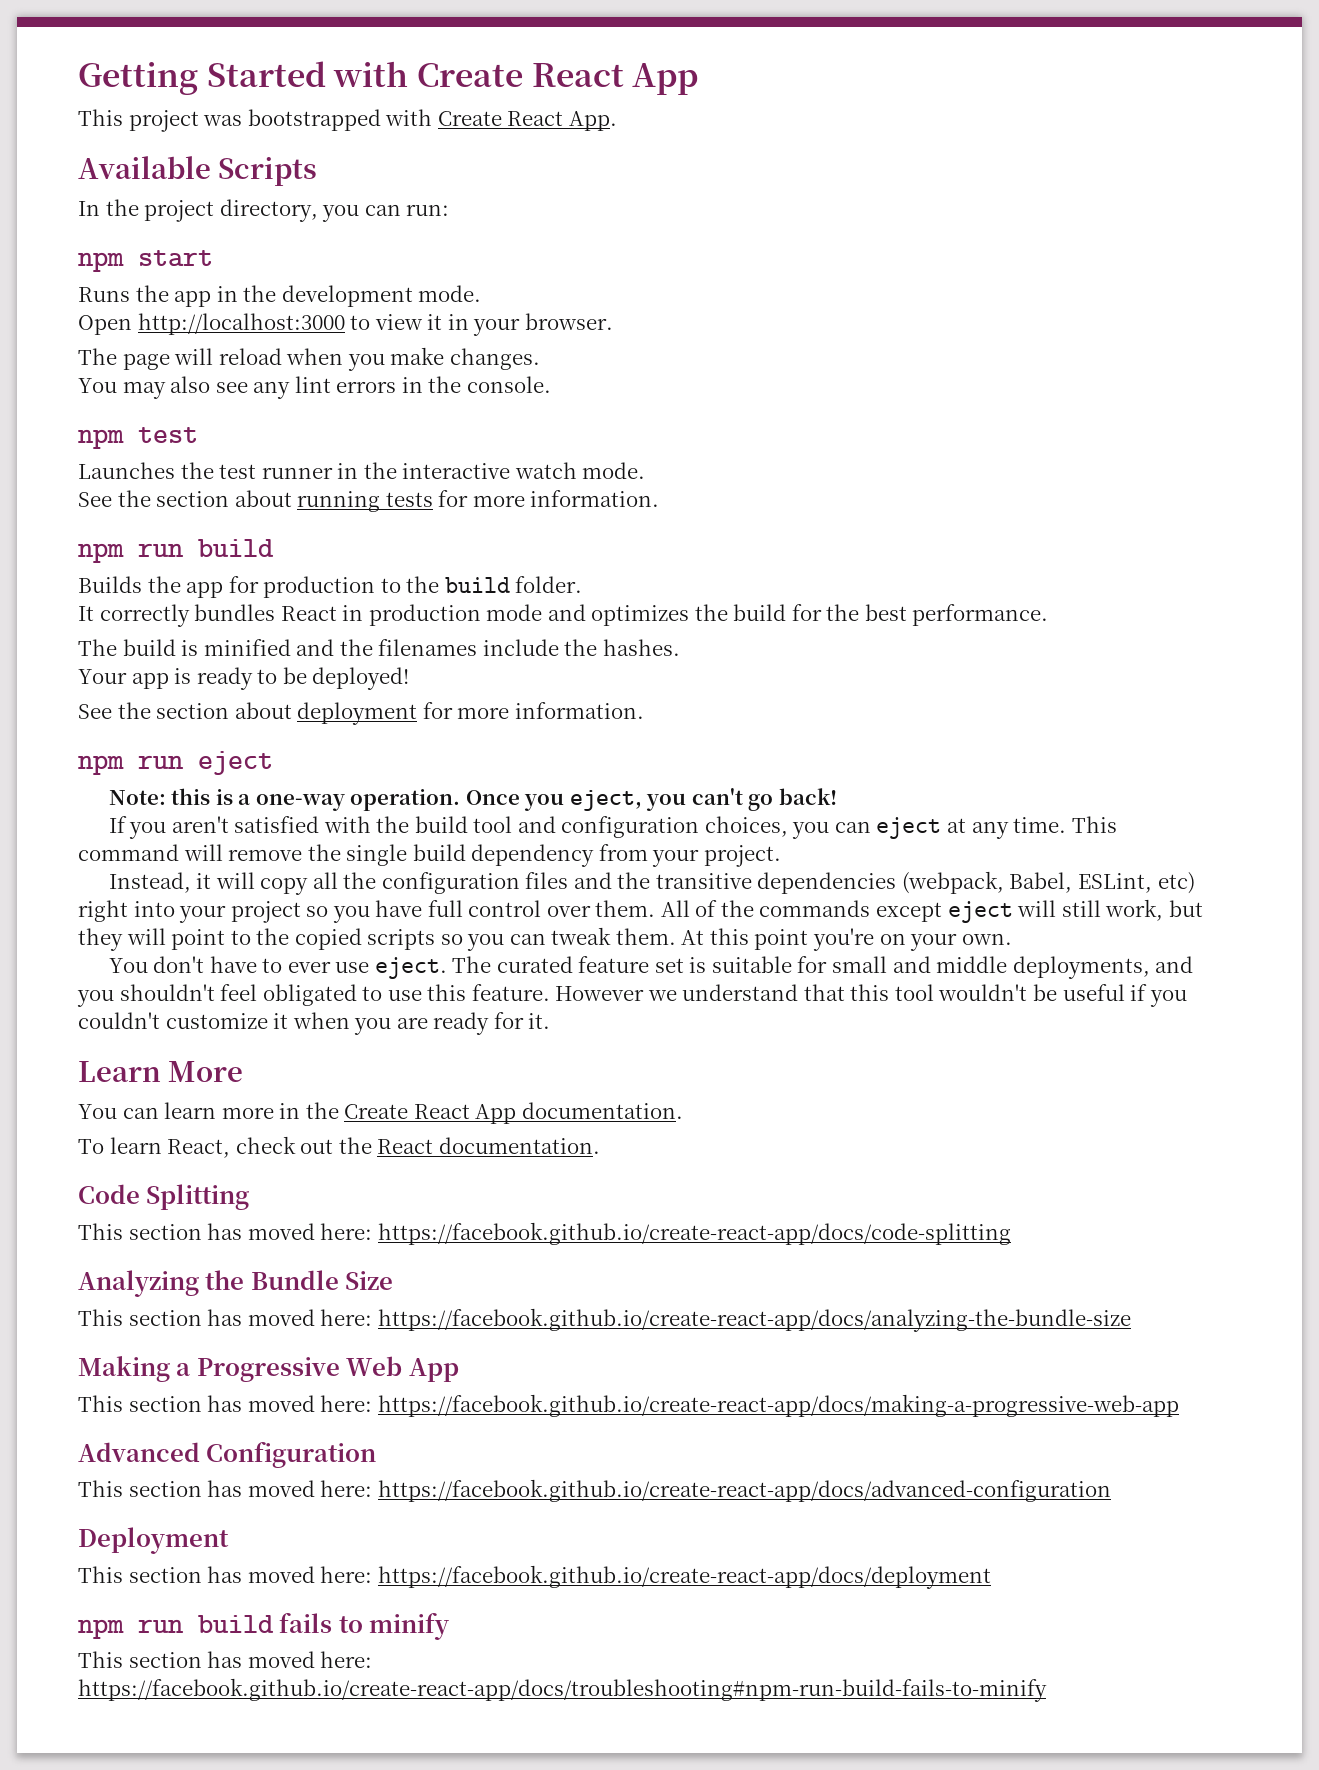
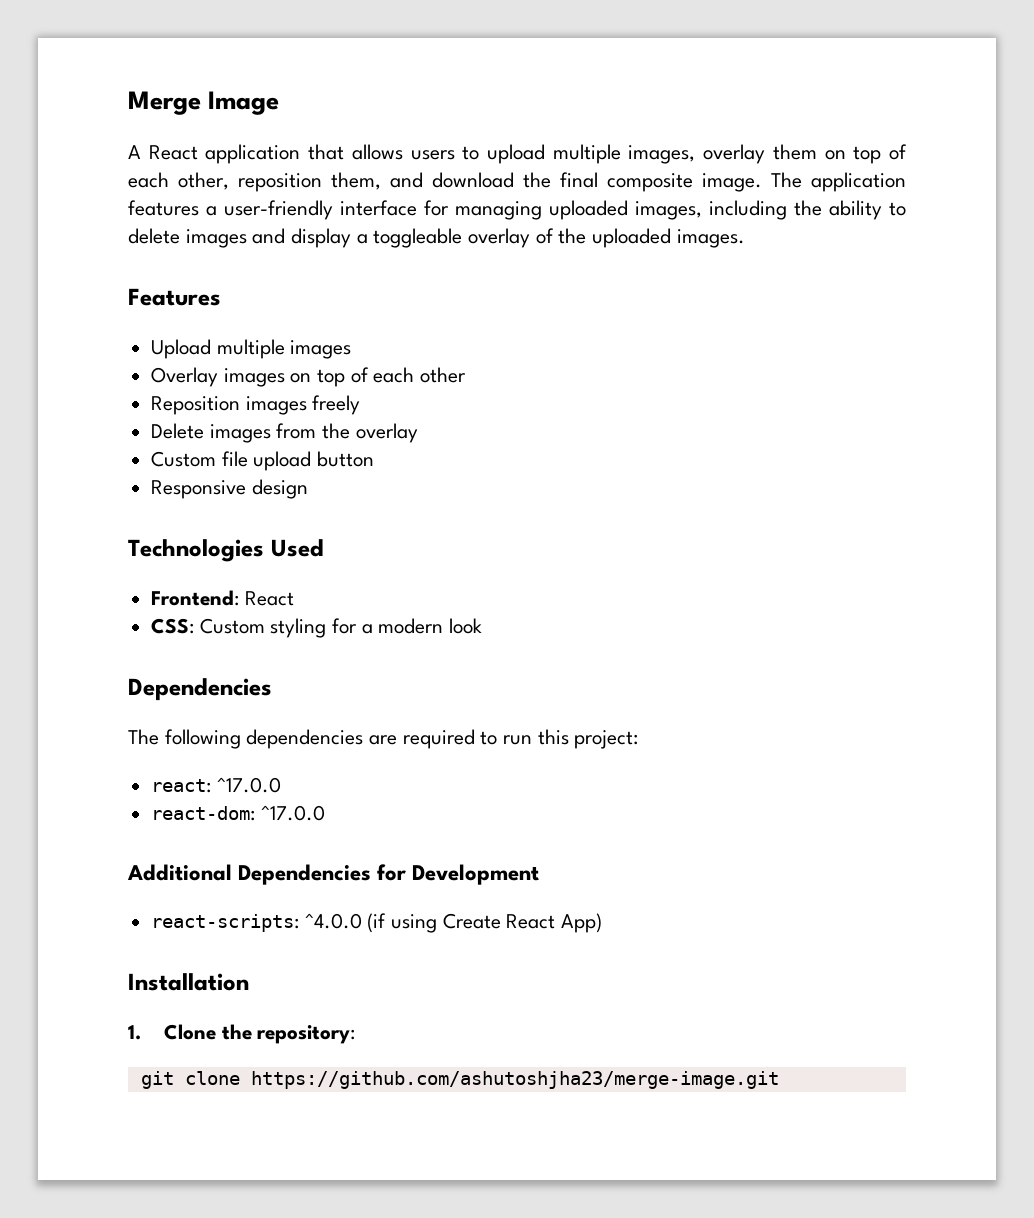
[78,61,699,95] [78,109,617,132] [78,156,318,186] [78,199,450,222] [78,250,213,272] [78,285,482,307] [78,313,613,336] [78,347,540,371] [78,376,551,399] [78,427,198,449] [78,462,646,479] [78,490,660,512] [78,539,274,563] [78,576,583,598] [78,604,1049,627] [78,639,680,656] [78,667,410,690] [78,702,644,725] [78,751,273,775] [108,788,837,811] [108,816,1117,839] [78,844,781,867] [108,871,1195,895] [78,899,1203,923] [78,927,1012,951] [108,956,1194,979] [77,984,1187,1007] [78,1012,551,1035] [78,1061,244,1082] [78,1102,683,1124] [78,1136,600,1158] [78,1184,250,1210] [78,1222,1011,1245] [78,1270,394,1297] [78,1308,1131,1332] [78,1356,459,1382] [78,1394,1179,1417] [78,1441,377,1468] [78,1479,1111,1502] [78,1527,229,1554] [78,1565,991,1589] [78,1612,450,1640] [78,1651,373,1668] [78,1678,1047,1702] Getting Started with Create React App // This project was bootstrapped with Create React App. // Available Scripts // In the project directory, you can run: // npm start // Runs the app in the development mode. // Open http://localhost:3000 to view it in your browser. // The page will reload when you make changes. // You may also see any lint errors in the console. // npm test // Launches the test runner in the interactive watch mode. // See the section about running tests for more information. // npm run build // Builds the app for production to the build folder. // It correctly bundles React in production mode and optimizes the build for the best performance. // The build is minified and the filenames include the hashes. // Your app is ready to be deployed! // See the section about deployment for more information. // npm run eject // Note: this is a one-way operation. Once you eject, you can't go back! // If you aren't satisfied with the build tool and configuration choices, you can eject at any time. This command will remove the single build dependency from your project. // Instead, it will copy all the configuration files and the transitive dependencies (webpack, Babel, ESLint, etc) right into your project so you have full control over them. All of the commands except eject will still work, but they will point to the copied scripts so you can tweak them. At this point you're on your own. // You don't have to ever use eject. The curated feature set is suitable for small and middle deployments, and you shouldn't feel obligated to use this feature. However we understand that this tool wouldn't be useful if you couldn't customize it when you are ready for it. // Learn More // You can learn more in the Create React App documentation. // To learn React, check out the React documentation. // Code Splitting // This section has moved here: https://facebook.github.io/create-react-app/docs/code-splitting // Analyzing the Bundle Size // This section has moved here: https://facebook.github.io/create-react-app/docs/analyzing-the-bundle-size // Making a Progressive Web App // This section has moved here: https://facebook.github.io/create-react-app/docs/making-a-progressive-web-app // Advanced Configuration // This section has moved here: https://facebook.github.io/create-react-app/docs/advanced-configuration // Deployment // This section has moved here: https://facebook.github.io/create-react-app/docs/deployment // npm run build fails to minify // This section has moved here: https://facebook.github.io/create-react-app/docs/troubleshooting#npm-run-build-fails-to-minify -> [128,91,280,115] [128,144,907,164] [128,172,906,192] [128,200,906,220] [128,228,745,248] [128,288,221,306] [151,339,352,359] [151,367,467,387] [151,395,361,415] [151,423,418,443] [151,451,375,471] [151,479,308,499] [128,539,324,562] [151,590,294,606] [151,618,483,638] [128,678,272,701] [128,729,639,749] [151,777,281,793] [151,805,325,821] [127,864,540,885] [151,913,603,933] [128,973,249,991] [128,1024,356,1044] [140,1071,779,1089] Merge Image // A React application that allows users to upload multiple images, overlay them on top of each other, reposition them, and download the final composite image. The application features a user-friendly interface for managing uploaded images, including the ability to delete images and display a toggleable overlay of the uploaded images. // Features // Upload multiple images // Overlay images on top of each other // Reposition images freely // Delete images from the overlay // Custom file upload button // Responsive design // Technologies Used // Frontend: React // CSS: Custom styling for a modern look // Dependencies // The following dependencies are required to run this project: // react: ^17.0.0 // react-dom: ^17.0.0 // Additional Dependencies for Development // react-scripts: ^4.0.0 (if using Create React App) // Installation // 1. Clone the repository: // git clone https://github.com/ashutoshjha23/merge-image.git

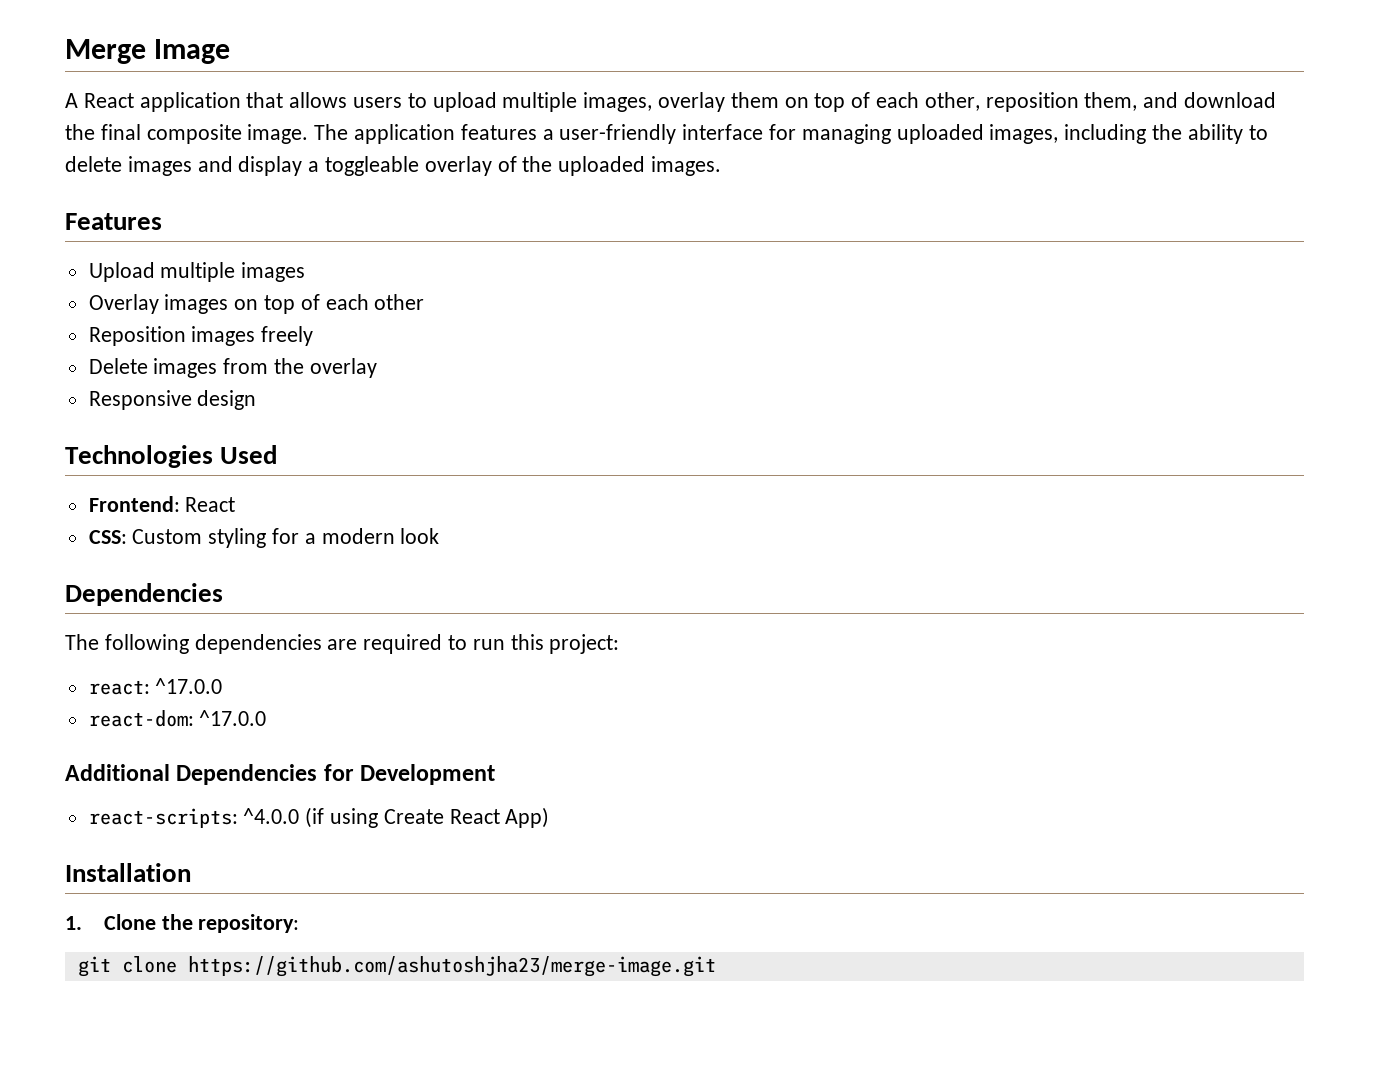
[151,451,375,471] // Custom file upload button -> (377, 368) none

